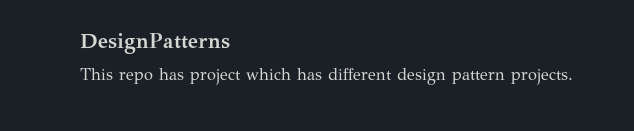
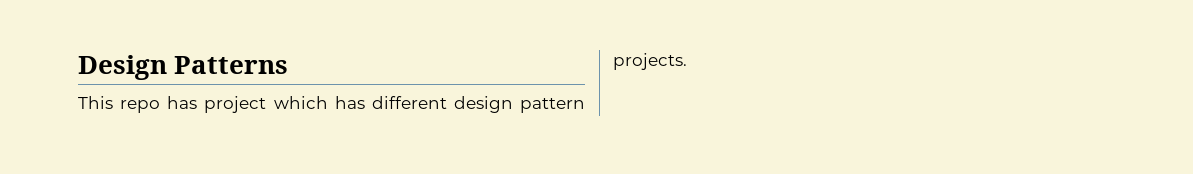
[80,33,230,54] DesignPatterns -> [78,55,289,80] Design Patterns

